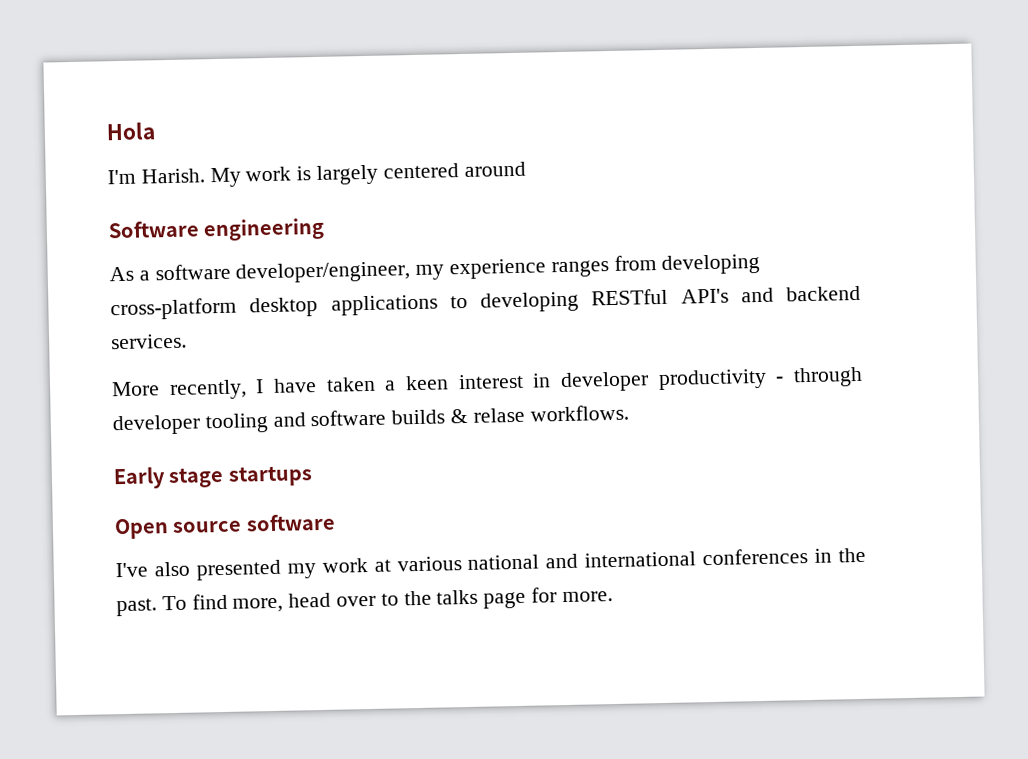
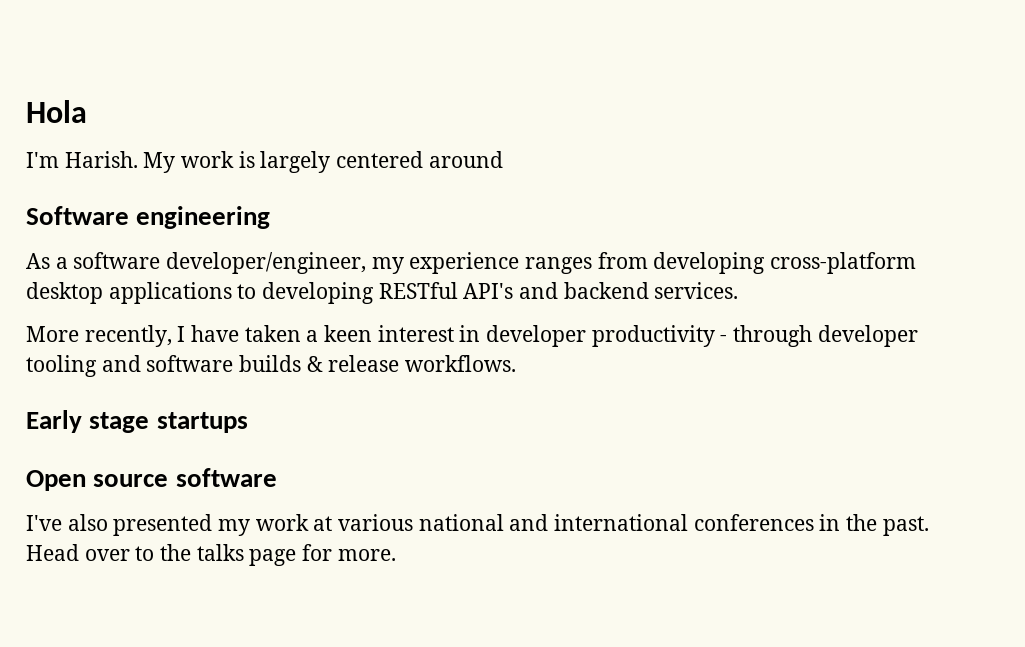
[472,407,525,423] relase -> [328,355,400,372] release
[161,592,332,613] To find more, head -> [26,544,79,561] Head

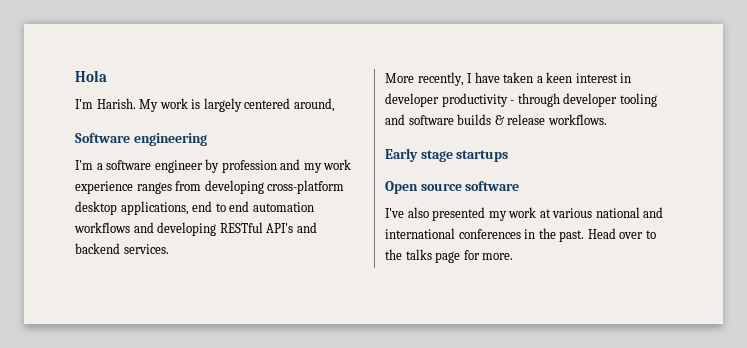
[428,151,503,168] around -> [293,98,335,112] around,
[26,253,50,269] As -> [75,160,93,170] I'm
[166,252,404,274] developer/engineer, my -> [154,159,352,173] engineer by profession and my work
[108,282,257,304] applications to -> [120,201,314,215] [74,222,154,233] applications, end to end automation workflows and

